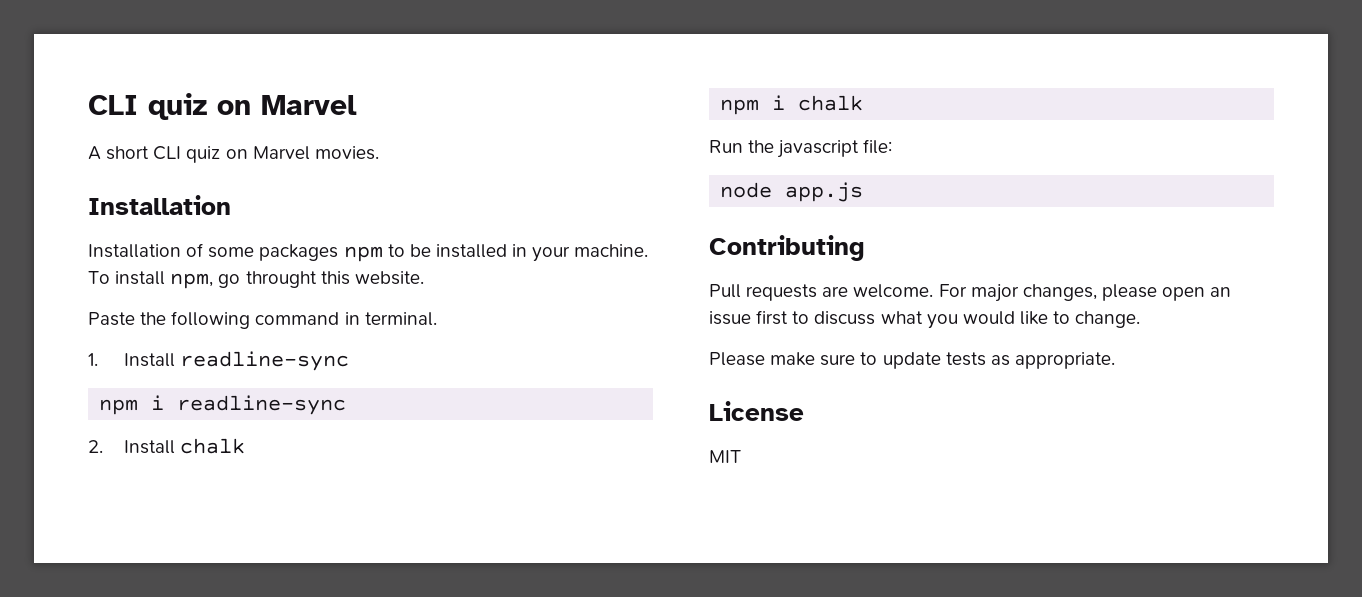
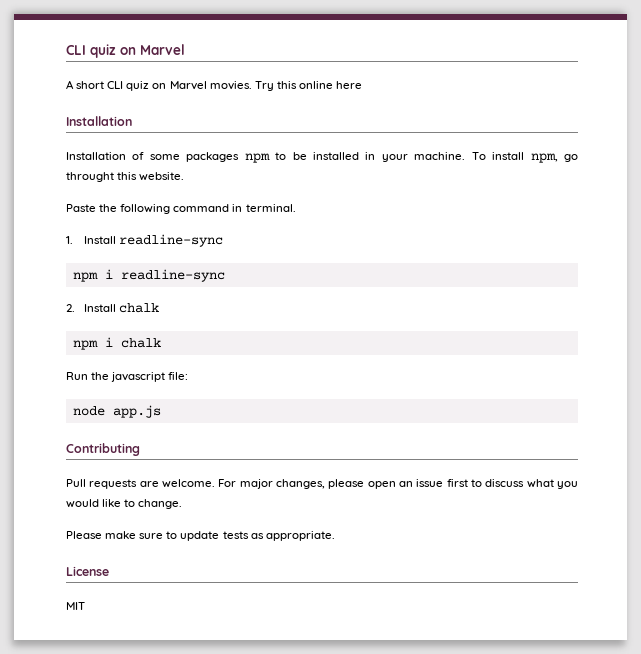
(379, 153) none -> [254,81,363,91] Try this online here

